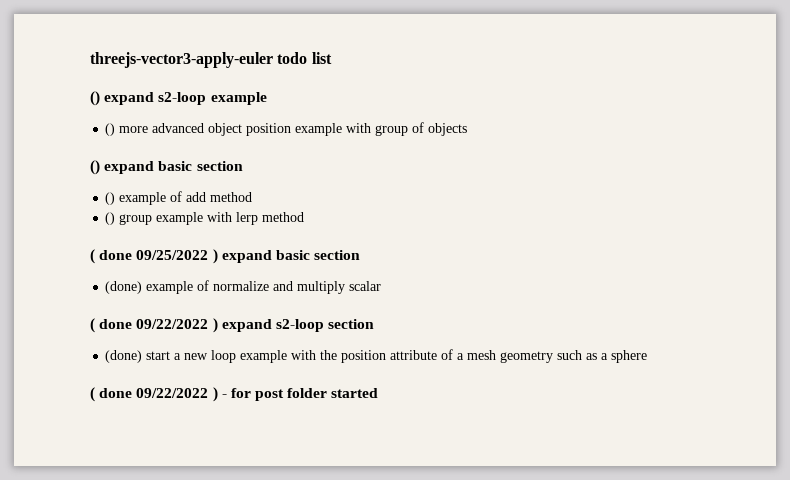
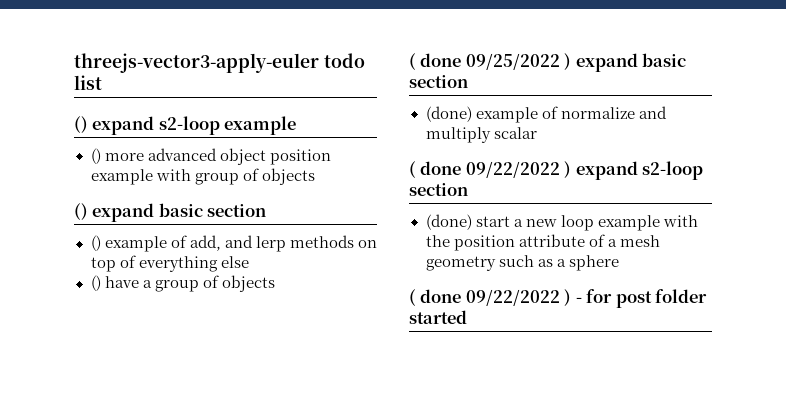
[186,192,253,202] [105,212,305,225] add method // () group example with lerp method -> [189,235,377,252] [90,255,249,272] [90,275,275,292] add, and lerp methods on top of everything else // () have a group of objects

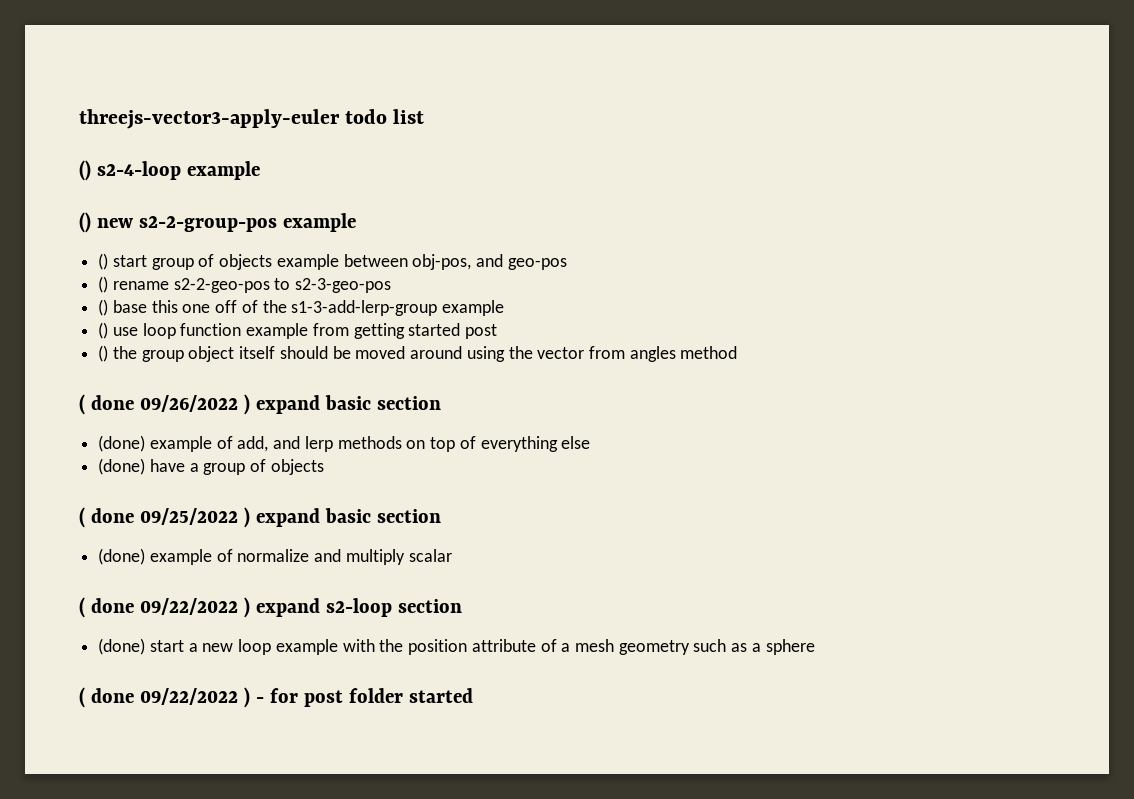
[92,116,297,135] [90,148,331,165] [90,168,315,185] [74,203,267,222] [90,235,101,251] expand s2-loop example // () more advanced object position example with group of objects // () expand basic section // () -> [96,161,260,180] [79,212,356,233] [98,253,567,270] [98,276,392,293] [98,299,505,316] [98,322,498,339] [98,345,738,362] [79,394,441,415] [98,435,146,452] s2-4-loop example // () new s2-2-group-pos example // () start group of objects example between obj-pos, and geo-pos // () rename s2-2-geo-pos to s2-3-geo-pos // () base this one off of the s1-3-add-lerp-group example // () use loop function example from getting started post // () the group object itself should be moved around using the vector from angles method // ( done 09/26/2022 ) expand basic section // (done)
[90,275,101,291] () -> [98,458,146,475] (done)

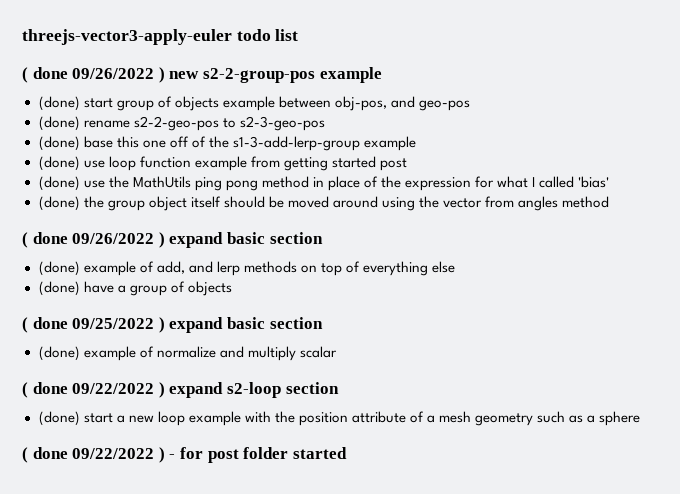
[79,160,260,181] [79,212,91,233] () s2-4-loop example // () -> [22,67,165,83] ( done 09/26/2022 )
[98,253,109,270] () -> [38,96,80,111] (done)
[98,276,109,293] () -> [38,116,80,131] (done)
[98,299,109,316] () -> [38,136,80,151] (done)
[98,322,109,339] () -> [38,156,80,171] (done)
[98,345,109,362] () -> [38,176,610,191] [38,196,80,211] (done) use the MathUtils ping pong method in place of the expression for what I called 'bias' // (done)

